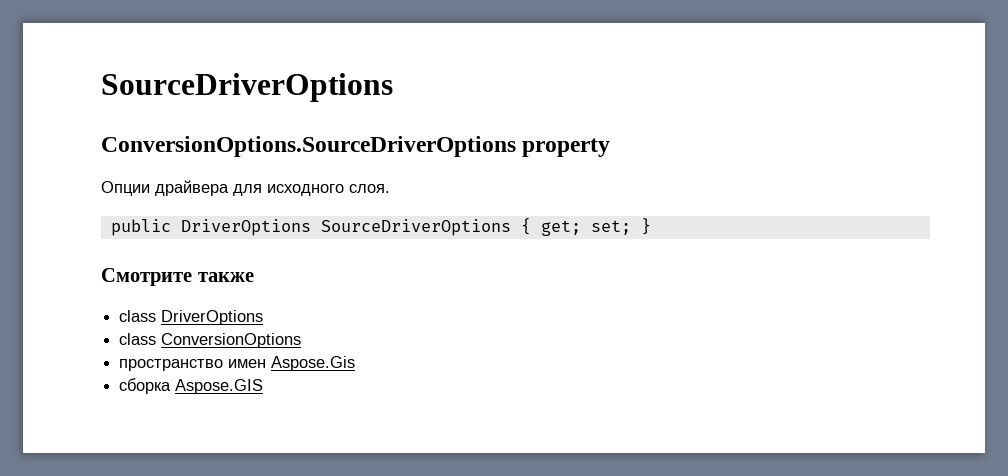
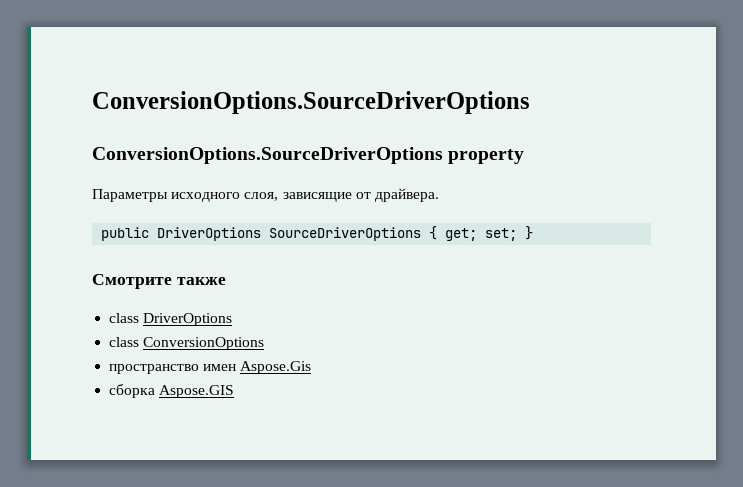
[101,73,393,102] SourceDriverOptions -> [92,91,530,114] ConversionOptions.SourceDriverOptions
[101,180,390,196] Опции драйвера для исходного слоя. -> [92,188,439,202] Параметры исходного слоя, зависящие от драйвера.

